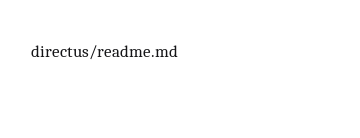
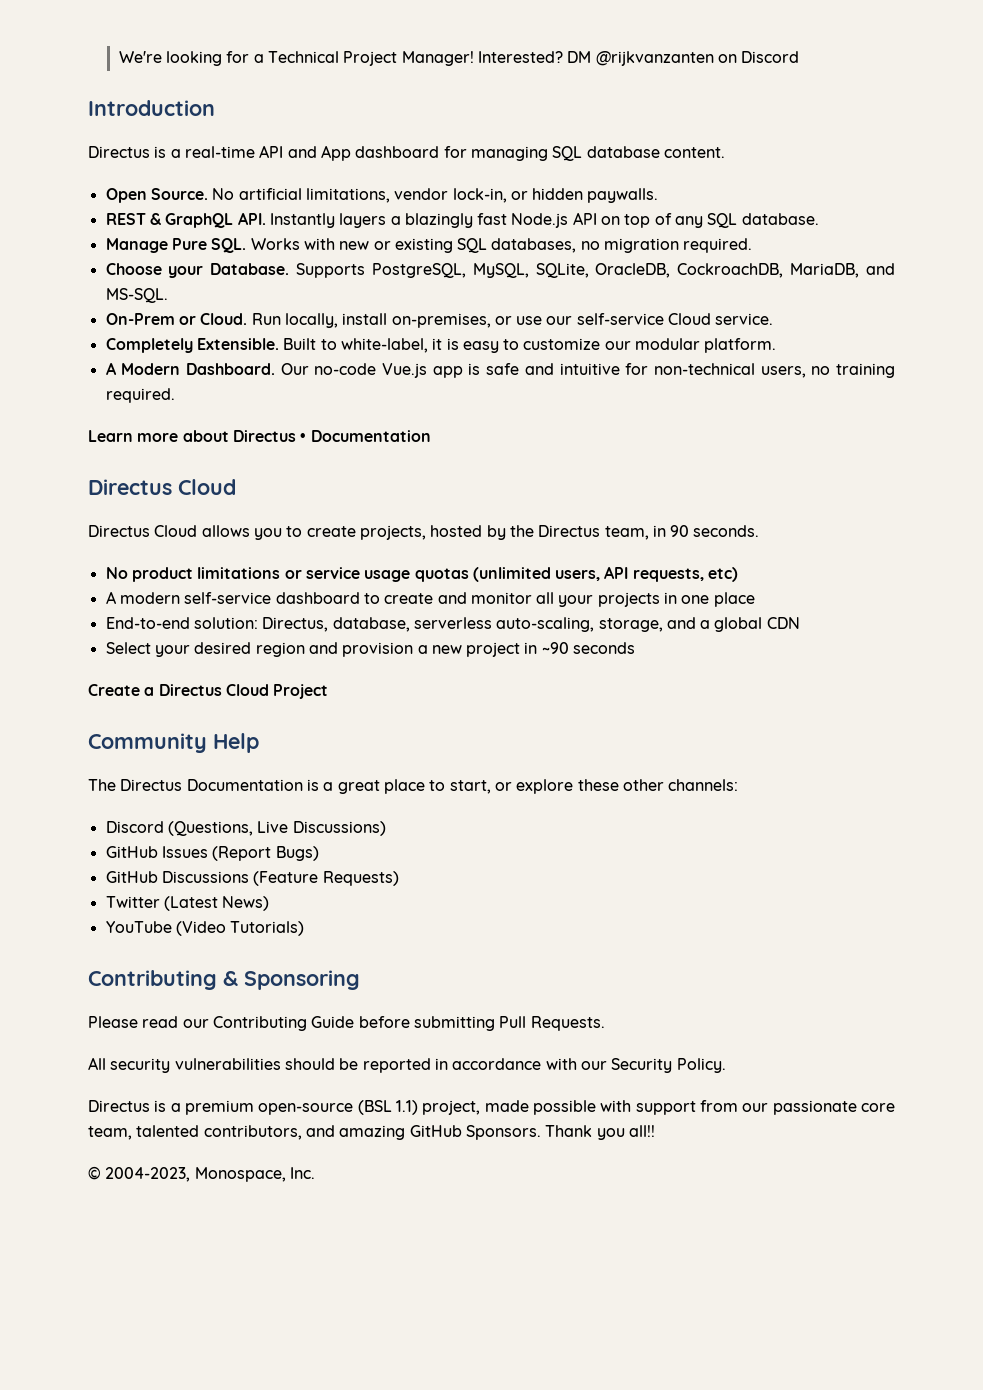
[31,45,178,60] directus/readme.md -> [118,51,800,66] [88,100,215,116] [88,145,725,161] [105,188,659,203] [105,212,819,228] [105,238,753,253] [105,263,896,278] [105,288,168,303] [105,313,774,328] [105,338,777,353] [105,362,896,378] [105,388,175,403] [88,430,431,442] [88,479,236,495] [88,525,760,540] [105,566,739,582] [105,591,755,607] [105,617,800,632] [105,642,636,657] [88,684,329,699] [88,733,259,753] [88,779,739,794] [105,821,386,836] [105,846,319,861] [105,871,399,886] [105,896,270,911] [105,921,305,936] [88,970,360,990] [88,1016,605,1031] [88,1057,726,1073] [88,1100,896,1115] [88,1125,655,1140] [88,1166,315,1182] We're looking for a Technical Project Manager! Interested? DM @rijkvanzanten on Discord // Introduction // Directus is a real-time API and App dashboard for managing SQL database content. // Open Source. No artificial limitations, vendor lock-in, or hidden paywalls. // REST & GraphQL API. Instantly layers a blazingly fast Node.js API on top of any SQL database. // Manage Pure SQL. Works with new or existing SQL databases, no migration required. // Choose your Database. Supports PostgreSQL, MySQL, SQLite, OracleDB, CockroachDB, MariaDB, and MS-SQL. // On-Prem or Cloud. Run locally, install on-premises, or use our self-service Cloud service. // Completely Extensible. Built to white-label, it is easy to customize our modular platform. // A Modern Dashboard. Our no-code Vue.js app is safe and intuitive for non-technical users, no training required. // Learn more about Directus • Documentation // Directus Cloud // Directus Cloud allows you to create projects, hosted by the Directus team, in 90 seconds. // No product limitations or service usage quotas (unlimited users, API requests, etc) // A modern self-service dashboard to create and monitor all your projects in one place // End-to-end solution: Directus, database, serverless auto-scaling, storage, and a global CDN // Select your desired region and provision a new project in ~90 seconds // Create a Directus Cloud Project // Community Help // The Directus Documentation is a great place to start, or explore these other channels: // Discord (Questions, Live Discussions) // GitHub Issues (Report Bugs) // GitHub Discussions (Feature Requests) // Twitter (Latest News) // YouTube (Video Tutorials) // Contributing & Sponsoring // Please read our Contributing Guide before submitting Pull Requests. // All security vulnerabilities should be reported in accordance with our Security Policy. // Directus is a premium open-source (BSL 1.1) project, made possible with support from our passionate core team, talented contributors, and amazing GitHub Sponsors. Thank you all!! // © 2004-2023, Monospace, Inc.

